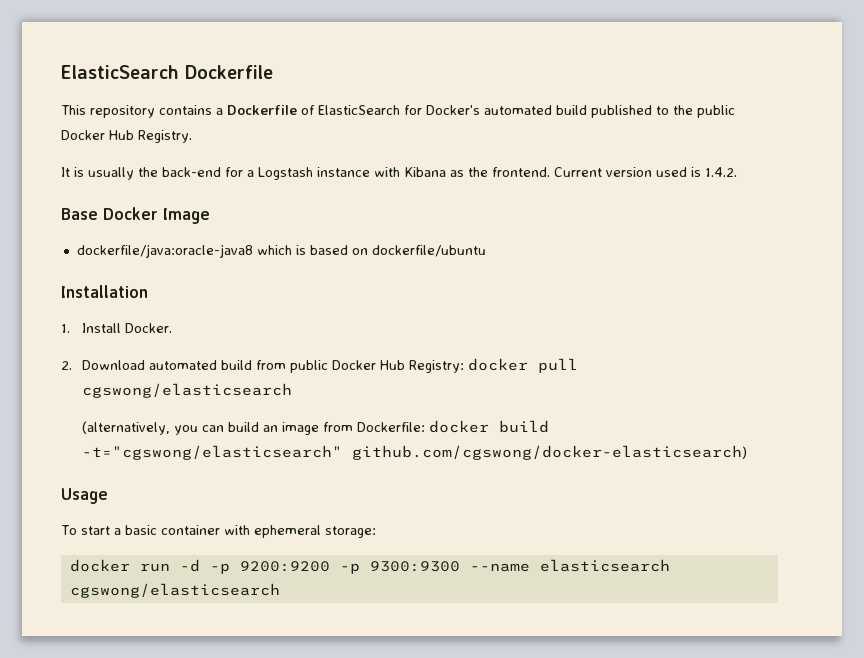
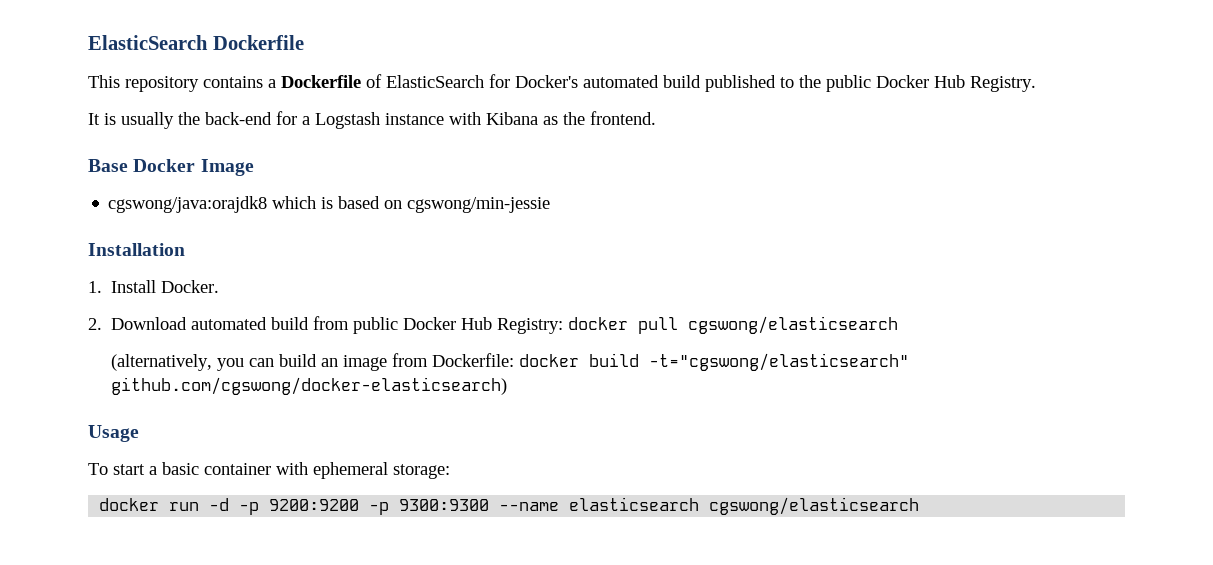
[554,167,737,177] Current version used is 1.4.2. -> (656, 118) none
[76,244,253,258] dockerfile/java:oracle-java8 -> [108,196,268,213] cgswong/java:orajdk8
[371,245,486,257] dockerfile/ubuntu -> [407,197,551,213] cgswong/min-jessie

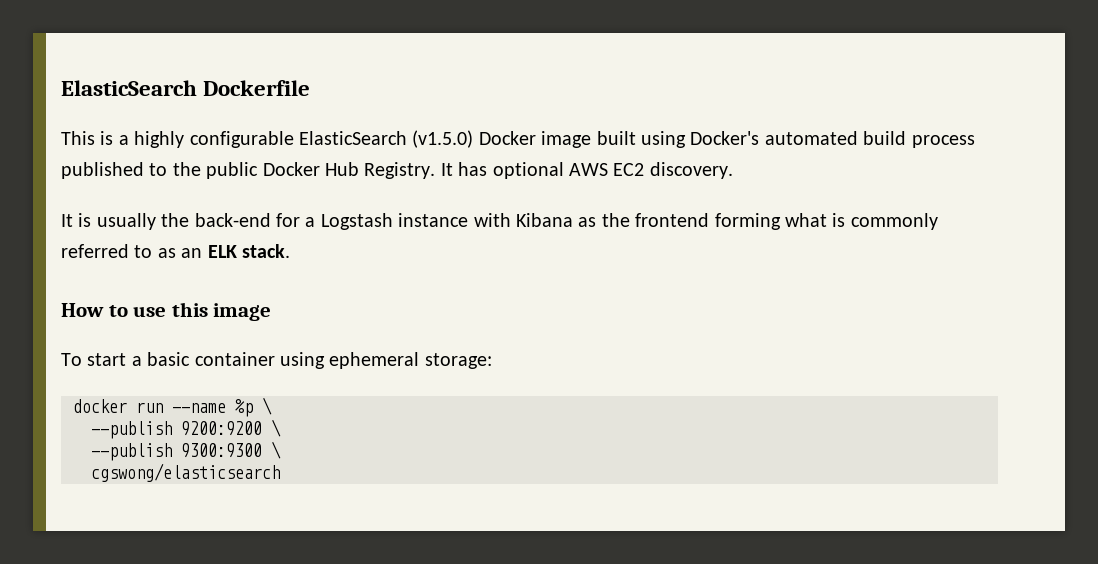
[125,74,510,92] repository contains a Dockerfile of ElasticSearch for -> [100,130,686,148] is a highly configurable ElasticSearch (v1.5.0) Docker image built using
(701, 81) none -> [911,135,975,148] process
(1036, 84) none -> [440,162,733,179] It has optional AWS EC2 discovery.
[590,111,656,125] [88,159,254,176] [108,196,551,213] [88,243,185,256] [88,280,220,293] [88,316,899,334] [111,353,910,371] [111,377,508,395] [88,425,139,442] frontend. // Base Docker Image // cgswong/java:orajdk8 which is based on cgswong/min-jessie // Installation // 1. Install Docker. // 2. Download automated build from public Docker Hub Registry: docker pull cgswong/elasticsearch // (alternatively, you can build an image from Dockerfile: docker build -t="cgswong/elasticsearch" github.com/cgswong/docker-elasticsearch) // Usage -> [635,213,938,230] [61,244,290,258] [61,302,272,321] frontend forming what is commonly referred to as an ELK stack. // How to use this image
[276,462,308,475] with -> [280,352,325,369] using
[209,497,700,515] -d -p 9200:9200 -p 9300:9300 --name elasticsearch -> [172,397,272,417] [91,419,281,439] [91,441,281,461] --name %p \ // --publish 9200:9200 \ // --publish 9300:9300 \ //

